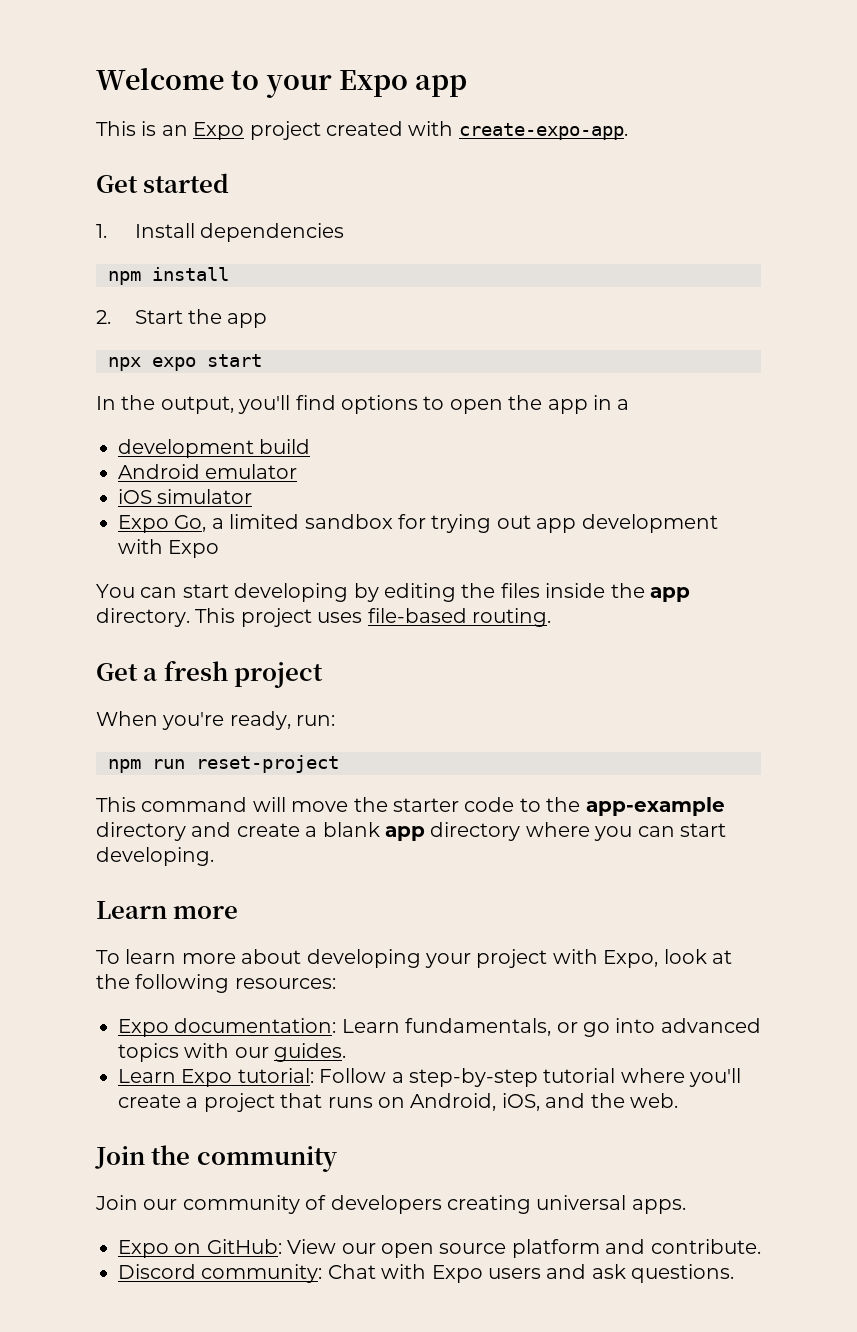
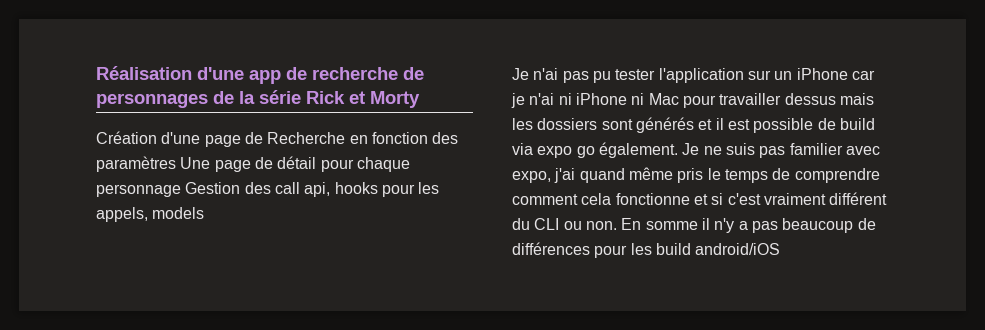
[96,67,468,98] [96,121,628,140] [96,173,230,193] [96,223,344,242] [108,267,229,285] [96,309,268,328] [108,354,262,371] [96,395,630,414] [118,439,311,458] [118,464,298,479] [118,489,253,504] [118,514,718,533] [118,539,220,558] [96,583,690,602] [96,608,551,627] [96,660,324,688] [96,711,336,730] [108,755,339,773] [96,797,725,816] [96,822,726,841] [96,847,214,866] [96,901,239,919] [96,949,732,968] [96,974,336,993] [118,1018,761,1037] [118,1043,347,1062] [118,1068,742,1087] [118,1093,678,1112] [95,1145,337,1172] [95,1195,686,1214] [118,1239,761,1258] [118,1264,735,1283] Welcome to your Expo app // This is an Expo project created with create-expo-app. // Get started // 1. Install dependencies // npm install // 2. Start the app // npx expo start // In the output, you'll find options to open the app in a // development build // Android emulator // iOS simulator // Expo Go, a limited sandbox for trying out app development with Expo // You can start developing by editing the files inside the app directory. This project uses file-based routing. // Get a fresh project // When you're ready, run: // npm run reset-project // This command will move the starter code to the app-example directory and create a blank app directory where you can start developing. // Learn more // To learn more about developing your project with Expo, look at the following resources: // Expo documentation: Learn fundamentals, or go into advanced topics with our guides. // Learn Expo tutorial: Follow a step-by-step tutorial where you'll create a project that runs on Android, iOS, and the web. // Join the community // Join our community of developers creating universal apps. // Expo on GitHub: View our open source platform and contribute. // Discord community: Chat with Expo users and ask questions. -> [96,66,424,84] [96,90,420,108] [96,131,459,147] [96,156,410,172] [96,182,440,197] [96,207,205,222] [512,68,875,83] [511,93,874,108] [512,117,875,133] [512,142,880,158] [512,167,880,183] [512,192,888,205] [512,218,876,233] [512,242,781,258] Réalisation d'une app de recherche de personnages de la série Rick et Morty // Création d'une page de Recherche en fonction des paramètres Une page de détail pour chaque personnage Gestion des call api, hooks pour les appels, models // Je n'ai pas pu tester l'application sur un iPhone car je n'ai ni iPhone ni Mac pour travailler dessus mais les dossiers sont générés et il est possible de build via expo go également. Je ne suis pas familier avec expo, j'ai quand même pris le temps de comprendre comment cela fonctionne et si c'est vraiment différent du CLI ou non. En somme il n'y a pas beaucoup de différences pour les build android/iOS

